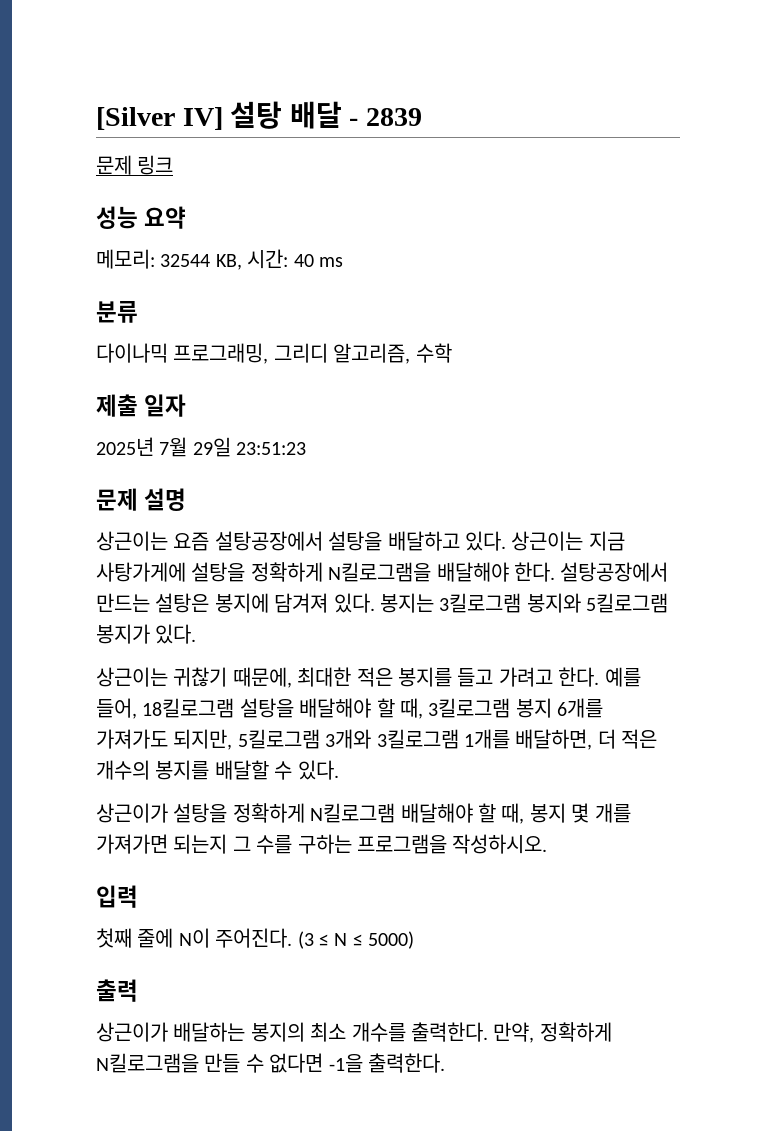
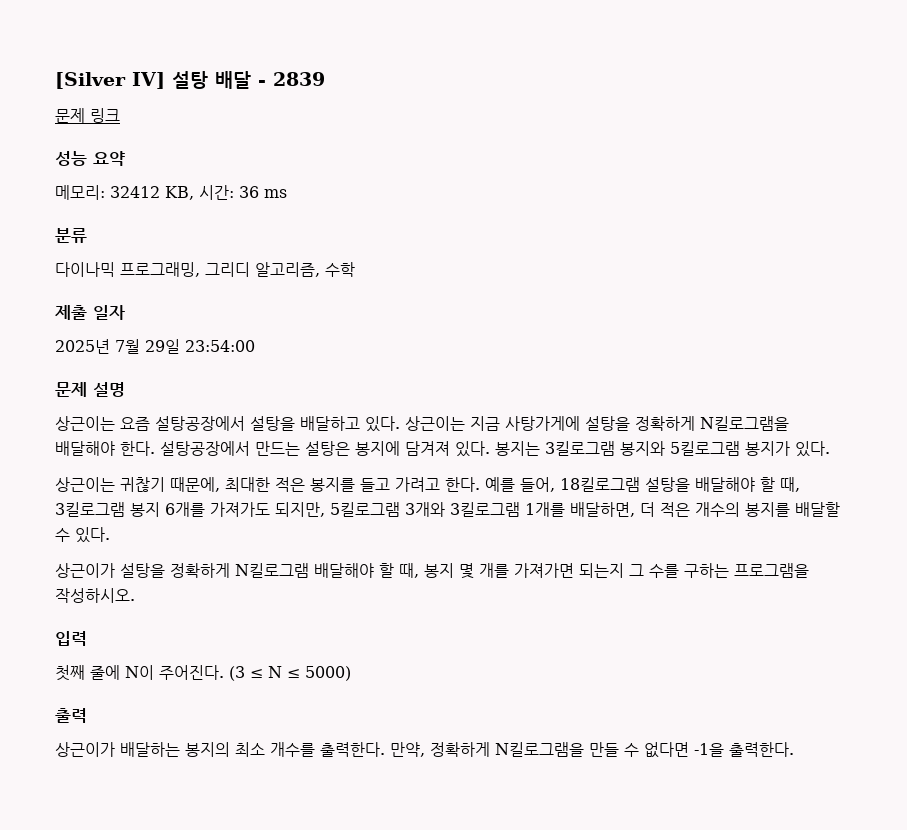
[160,254,211,267] 32544 -> [110,186,160,198] 32412
[293,254,314,267] 40 -> [239,186,259,198] 36
[236,442,307,455] 23:51:23 -> [185,340,255,352] 23:54:00

